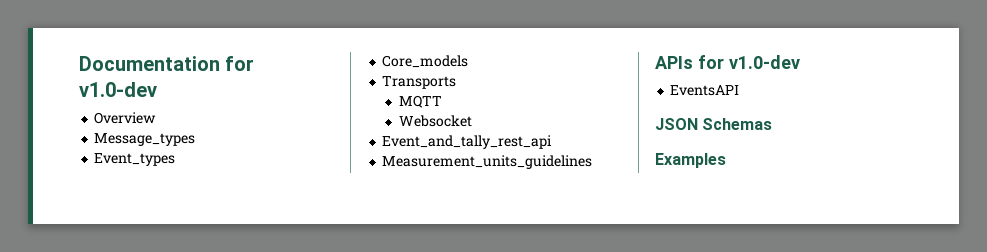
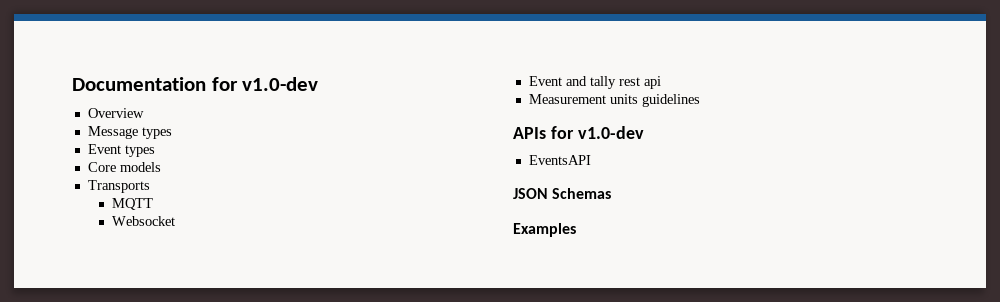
[94,133,196,146] [94,153,176,166] [382,55,469,68] [382,76,457,89] [398,95,442,108] [398,115,472,127] [382,135,553,149] [382,155,593,169] Message_types // Event_types // Core_models // Transports // MQTT // Websocket // Event_and_tally_rest_api // Measurement_units_guidelines -> [87,126,172,139] [87,144,155,157] [87,162,161,172] [87,180,150,193] [111,198,153,210] [111,216,175,226] [528,76,661,89] [528,94,700,107] Message types // Event types // Core models // Transports // MQTT // Websocket // Event and tally rest api // Measurement units guidelines

